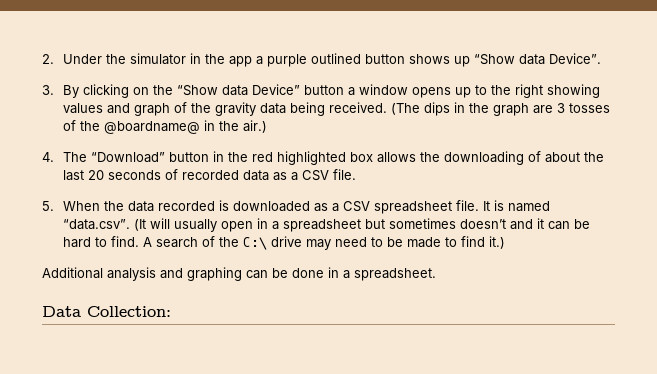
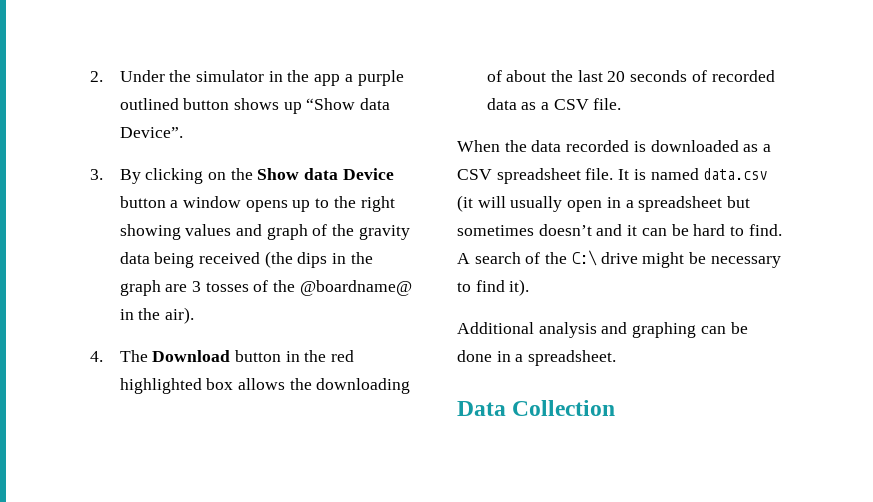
[177,84,301,96] “Show data Device” -> [257,168,394,180] Show data Device
[329,102,421,115] received. (The -> [199,251,293,268] received (the
[243,120,268,133] air.) -> [165,307,195,324] air).
[91,152,166,163] “Download” -> [152,350,231,362] Download
[42,201,54,211] 5. -> (622, 104) none
[63,219,147,231] “data.csv”. (It -> [703,168,768,180] [457,195,473,212] data.csv (it
[306,237,442,250] may need to be made -> [642,252,781,268] might be necessary
[489,236,506,249] it.) -> [509,279,530,296] it).
[87,306,171,317] Collection: -> [512,400,616,416] Collection

